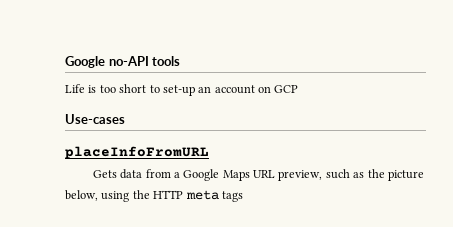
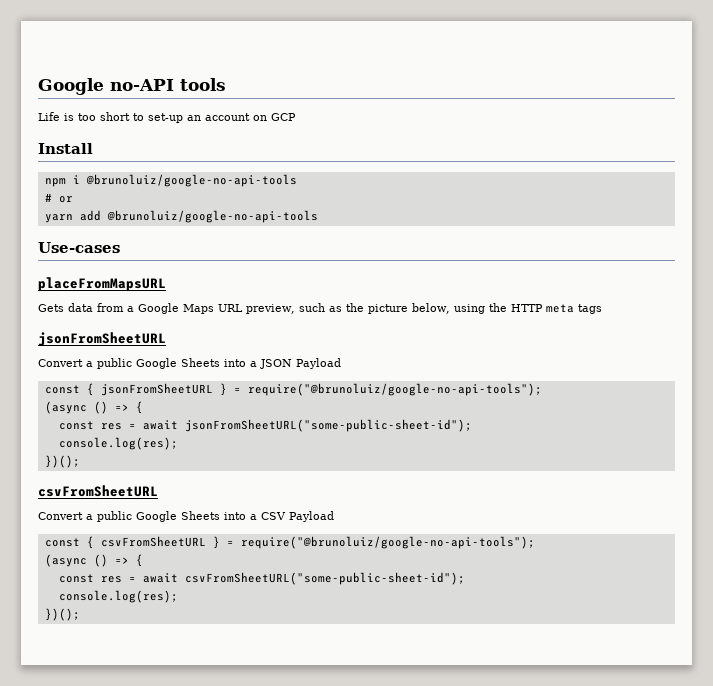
(299, 89) none -> [38,143,93,154] [44,174,297,187] [44,193,73,203] [44,210,318,223] // Install // npm i @brunoluiz/google-no-api-tools // # or // yarn add @brunoluiz/google-no-api-tools
[65,146,209,159] placeInfoFromURL -> [38,277,166,291] placeFromMapsURL
(243, 196) none -> [38,332,166,346] [38,358,341,369] [44,383,542,396] [44,401,143,414] [58,419,472,432] [58,437,178,450] [44,455,80,468] [38,485,158,497] [38,511,334,522] [44,536,535,549] [44,554,143,567] [58,572,465,585] [58,590,178,603] [44,608,80,621] // jsonFromSheetURL // Convert a public Google Sheets into a JSON Payload // const { jsonFromSheetURL } = require("@brunoluiz/google-no-api-tools"); // (async () => { // const res = await jsonFromSheetURL("some-public-sheet-id"); // console.log(res); // })(); // csvFromSheetURL // Convert a public Google Sheets into a CSV Payload // const { csvFromSheetURL } = require("@brunoluiz/google-no-api-tools"); // (async () => { // const res = await csvFromSheetURL("some-public-sheet-id"); // console.log(res); // })();

